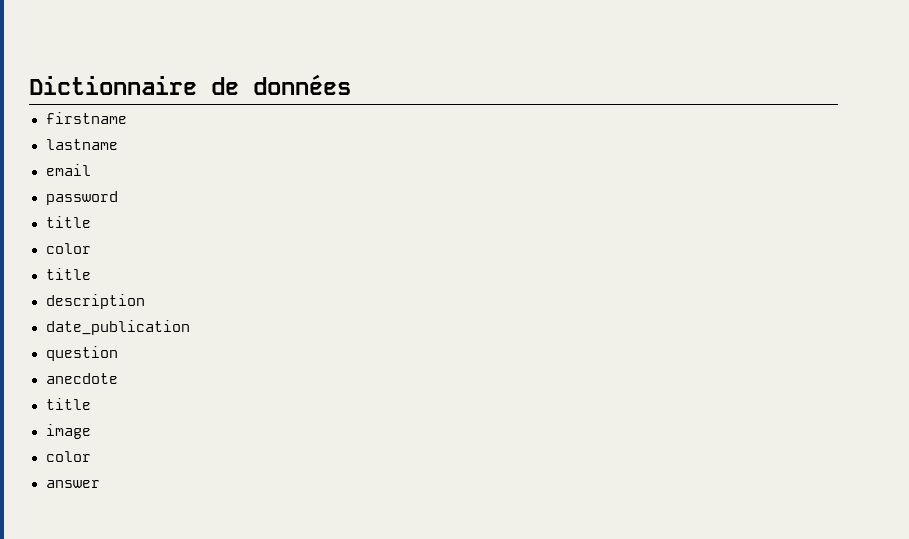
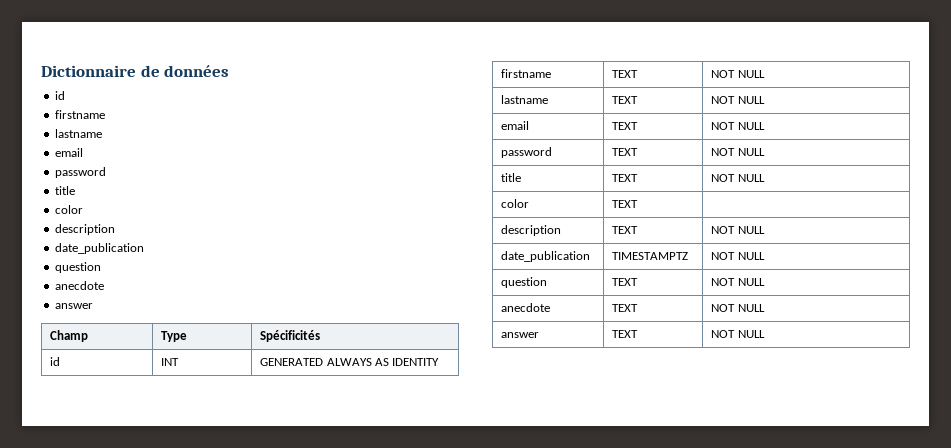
(351, 84) none -> [54,91,65,100] // id
[45,268,91,280] // title -> (83, 209) none
[45,398,91,410] [45,424,91,439] [45,451,91,462] [45,480,100,488] title // image // color // answer -> [54,303,93,309] [50,330,89,342] [161,331,188,342] [260,330,321,342] [50,357,61,366] [161,358,180,366] [260,358,440,366] [501,69,552,78] [612,70,639,78] [711,70,765,78] [501,95,549,104] [612,96,639,104] [711,96,765,104] [501,121,530,130] [612,122,639,130] [711,122,765,130] [501,147,553,158] [612,148,639,156] [711,148,765,156] [501,173,522,182] [612,174,639,182] [711,174,765,182] [501,199,530,208] [612,200,639,208] [501,225,562,236] [612,226,639,234] [711,226,765,234] [501,251,591,262] [612,252,689,260] [711,252,765,260] [501,277,548,288] [612,278,639,286] [711,278,765,286] [501,303,551,312] [612,304,639,312] [711,304,765,312] [501,332,540,338] [612,330,639,338] [711,330,765,338] answer // Champ | Type | Spécificités // id | INT | GENERATED ALWAYS AS IDENTITY // firstname | TEXT | NOT NULL // lastname | TEXT | NOT NULL // email | TEXT | NOT NULL // password | TEXT | NOT NULL // title | TEXT | NOT NULL // color | TEXT | // description | TEXT | NOT NULL // date_publication | TIMESTAMPTZ | NOT NULL // question | TEXT | NOT NULL // anecdote | TEXT | NOT NULL // answer | TEXT | NOT NULL

